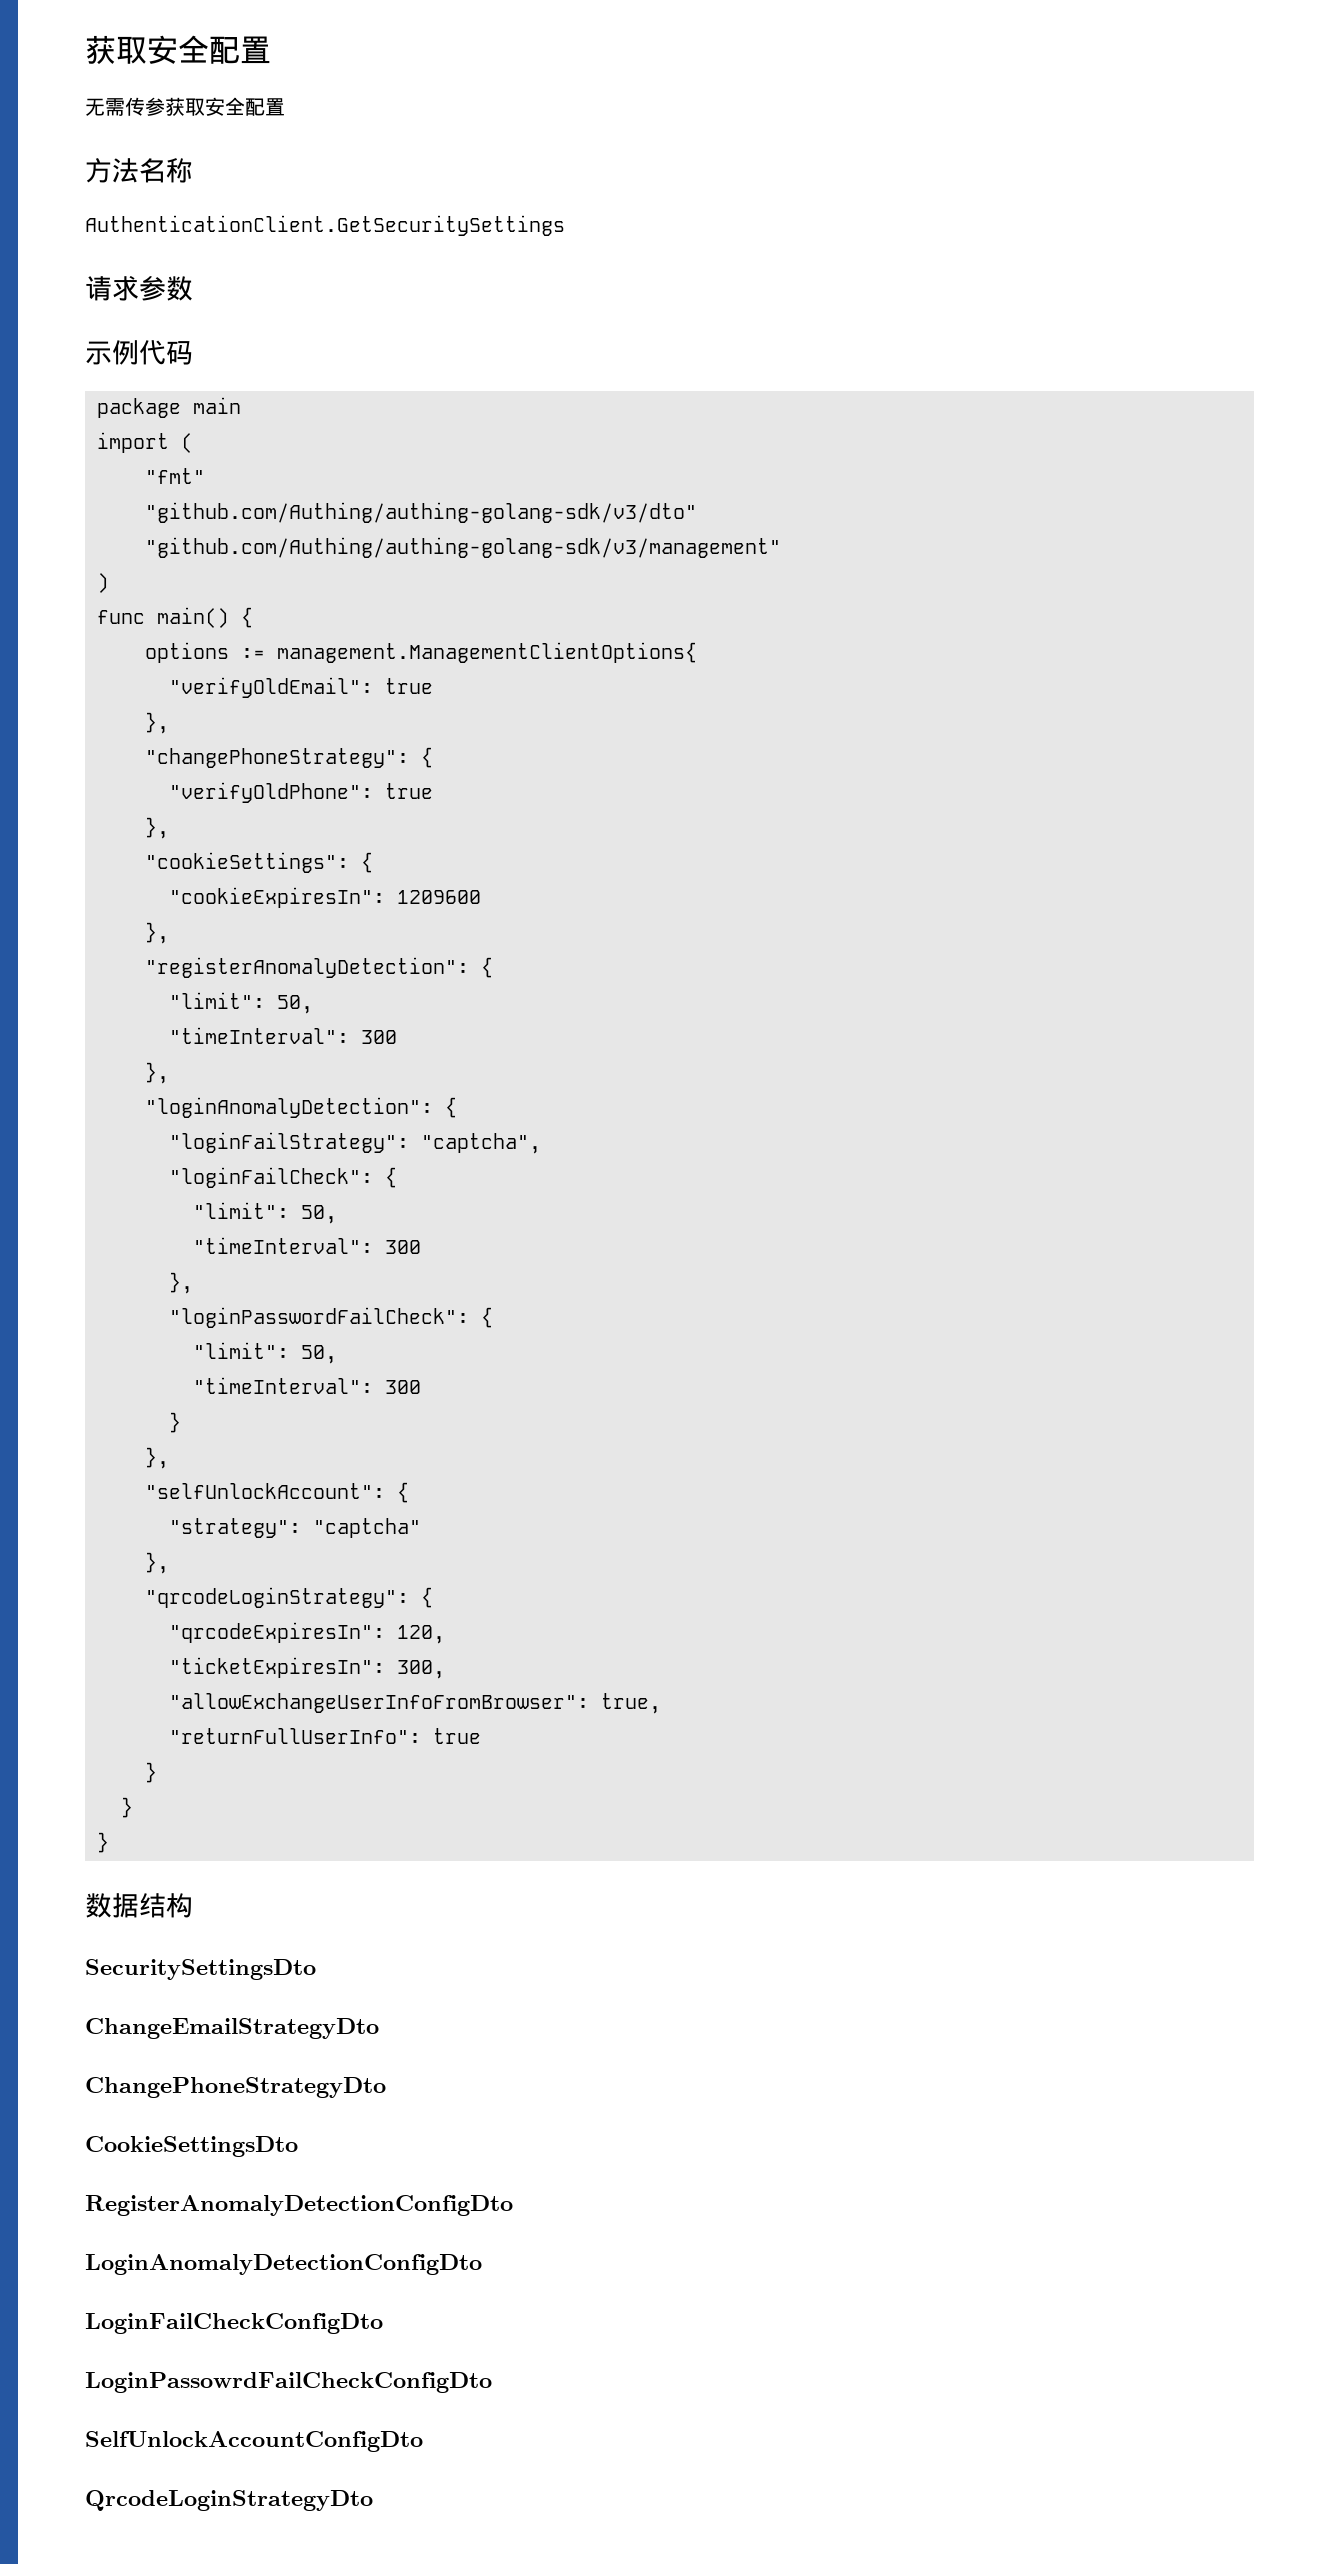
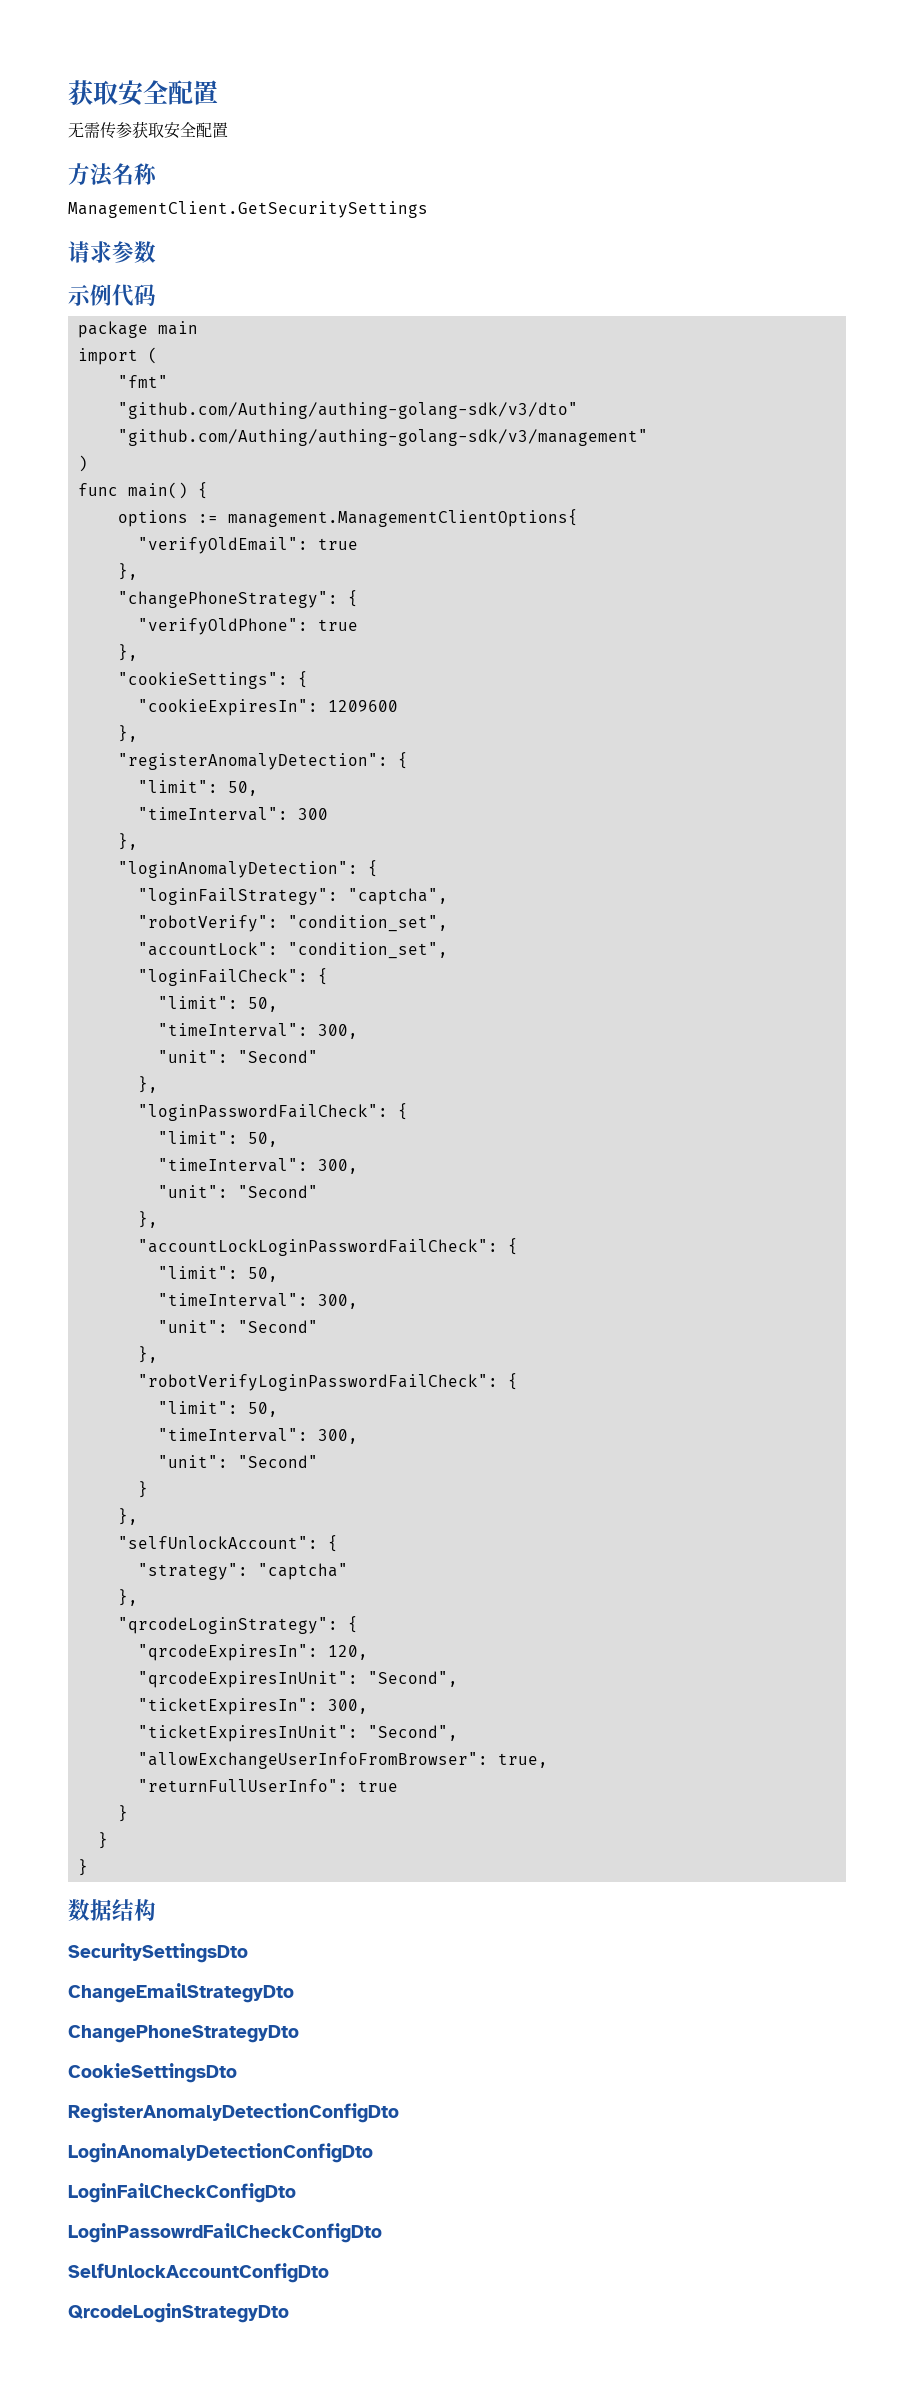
[85,215,565,236] AuthenticationClient.GetSecuritySettings -> [68,201,428,218] ManagementClient.GetSecuritySettings
(541, 1143) none -> [137,915,448,932] [137,942,448,959] // "robotVerify": "condition_set", // "accountLock": "condition_set",
[385,1240,421,1254] 300 -> [317,1024,358,1039] [157,1050,318,1063] 300, // "unit": "Second"
[385,1380,421,1394] 300 -> [317,1159,358,1174] [157,1185,318,1198] [137,1211,158,1228] [137,1238,518,1256] [157,1266,278,1282] [157,1293,358,1309] [157,1320,318,1333] [137,1346,158,1363] [137,1373,518,1391] [157,1401,278,1417] [157,1428,358,1444] [157,1455,318,1468] 300, // "unit": "Second" // }, // "accountLockLoginPasswordFailCheck": { // "limit": 50, // "timeInterval": 300, // "unit": "Second" // }, // "robotVerifyLoginPasswordFailCheck": { // "limit": 50, // "timeInterval": 300, // "unit": "Second"
(445, 1634) none -> [137,1671,458,1688] // "qrcodeExpiresInUnit": "Second",
(445, 1669) none -> [137,1725,458,1742] // "ticketExpiresInUnit": "Second",

